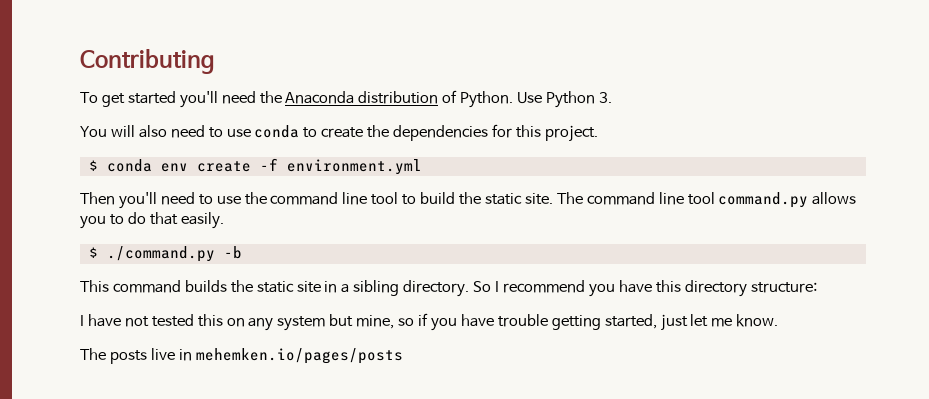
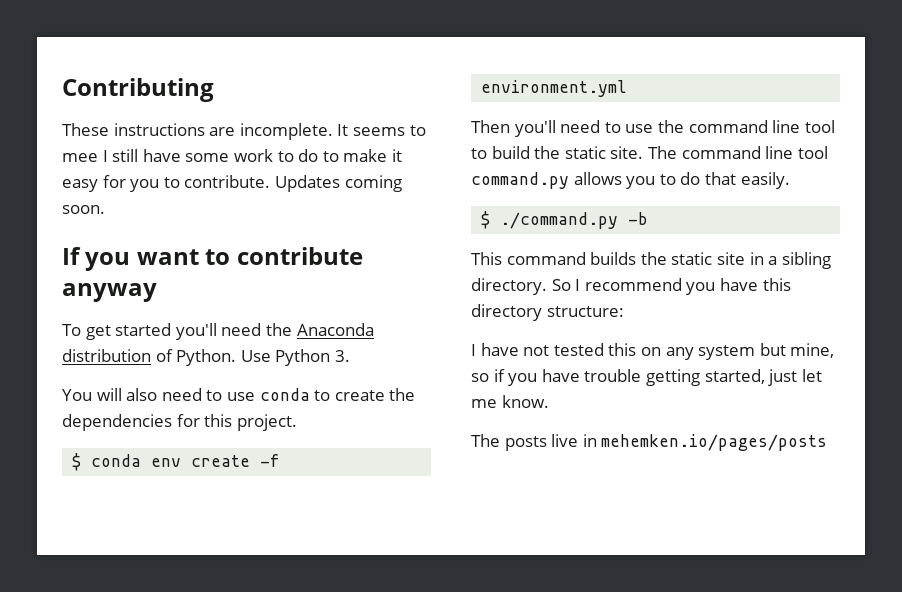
(215, 61) none -> [62,123,426,140] [62,149,402,162] [62,175,402,192] [62,205,105,214] [62,247,363,271] [62,283,157,302] // These instructions are incomplete. It seems to mee I still have some work to do to make it easy for you to contribute. Updates coming soon. // If you want to contribute anyway

